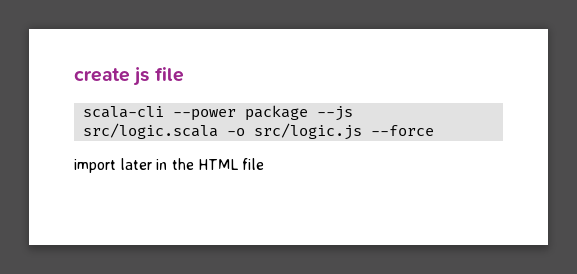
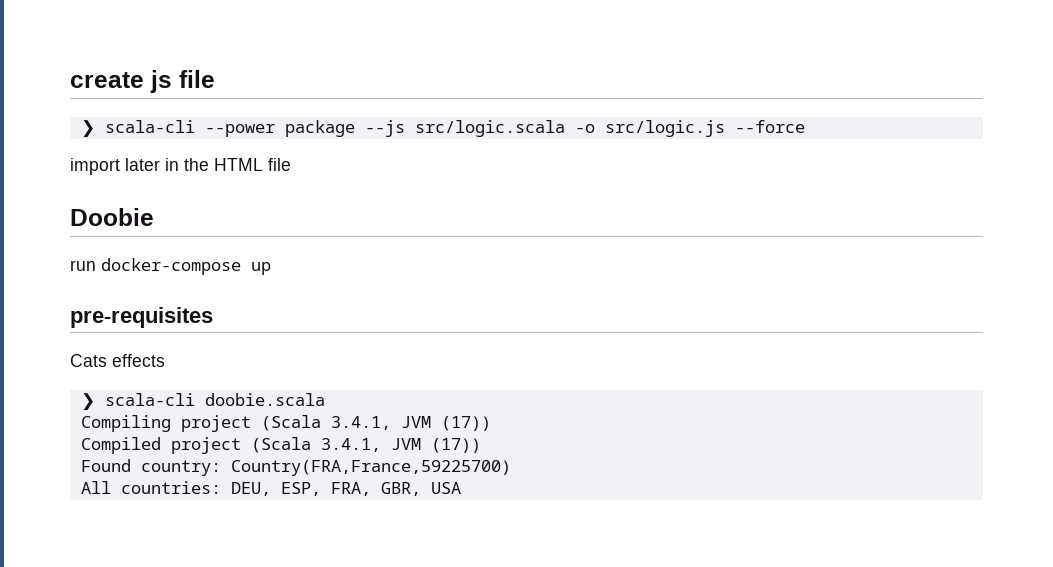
(184, 74) none -> [80,120,95,138] ❯
(264, 164) none -> [70,208,154,226] [70,258,271,275] [70,307,213,328] [70,354,165,367] [80,393,325,411] [80,415,491,432] [80,437,481,454] [80,459,511,476] [80,481,461,496] // Doobie // run docker-compose up // pre-requisites // Cats effects // ❯ scala-cli doobie.scala // Compiling project (Scala 3.4.1, JVM (17)) // Compiled project (Scala 3.4.1, JVM (17)) // Found country: Country(FRA,France,59225700) // All countries: DEU, ESP, FRA, GBR, USA

